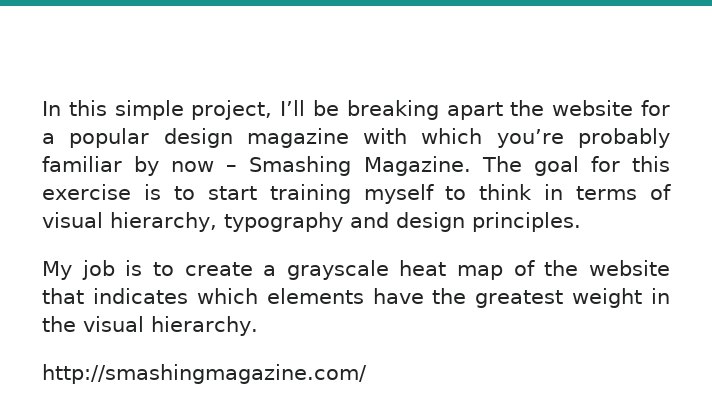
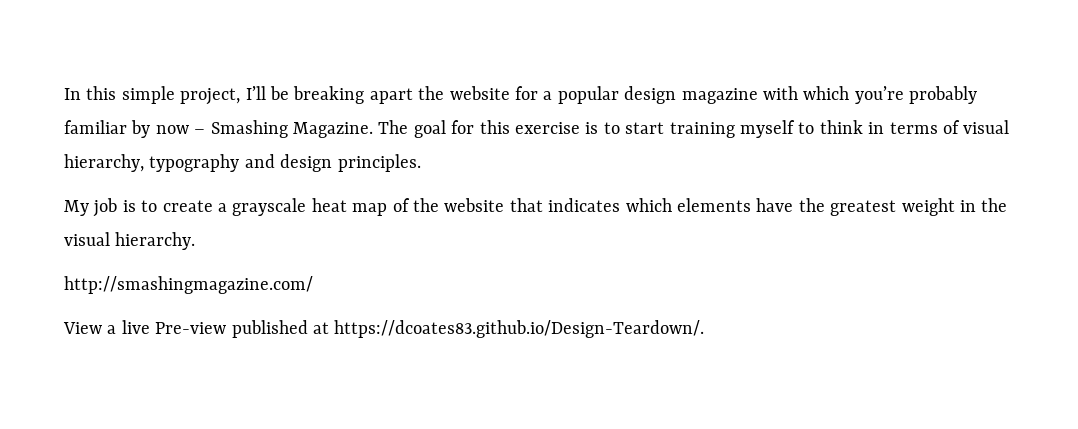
(367, 374) none -> [63,320,705,338] // View a live Pre-view published at https://dcoates83.github.io/Design-Teardown/.

